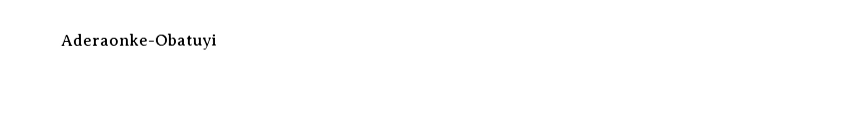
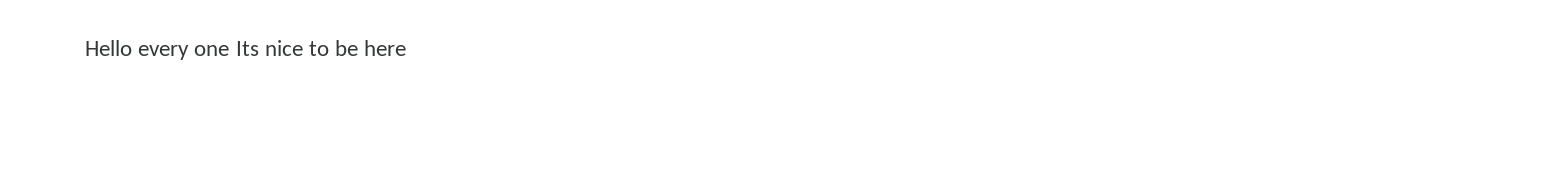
[60,33,217,50] Aderaonke-Obatuyi -> [85,40,407,60] Hello every one Its nice to be here

